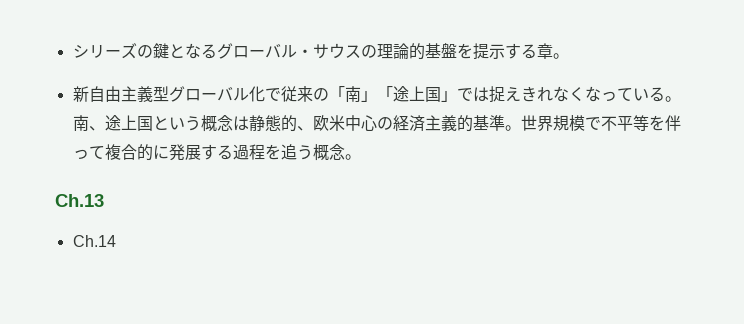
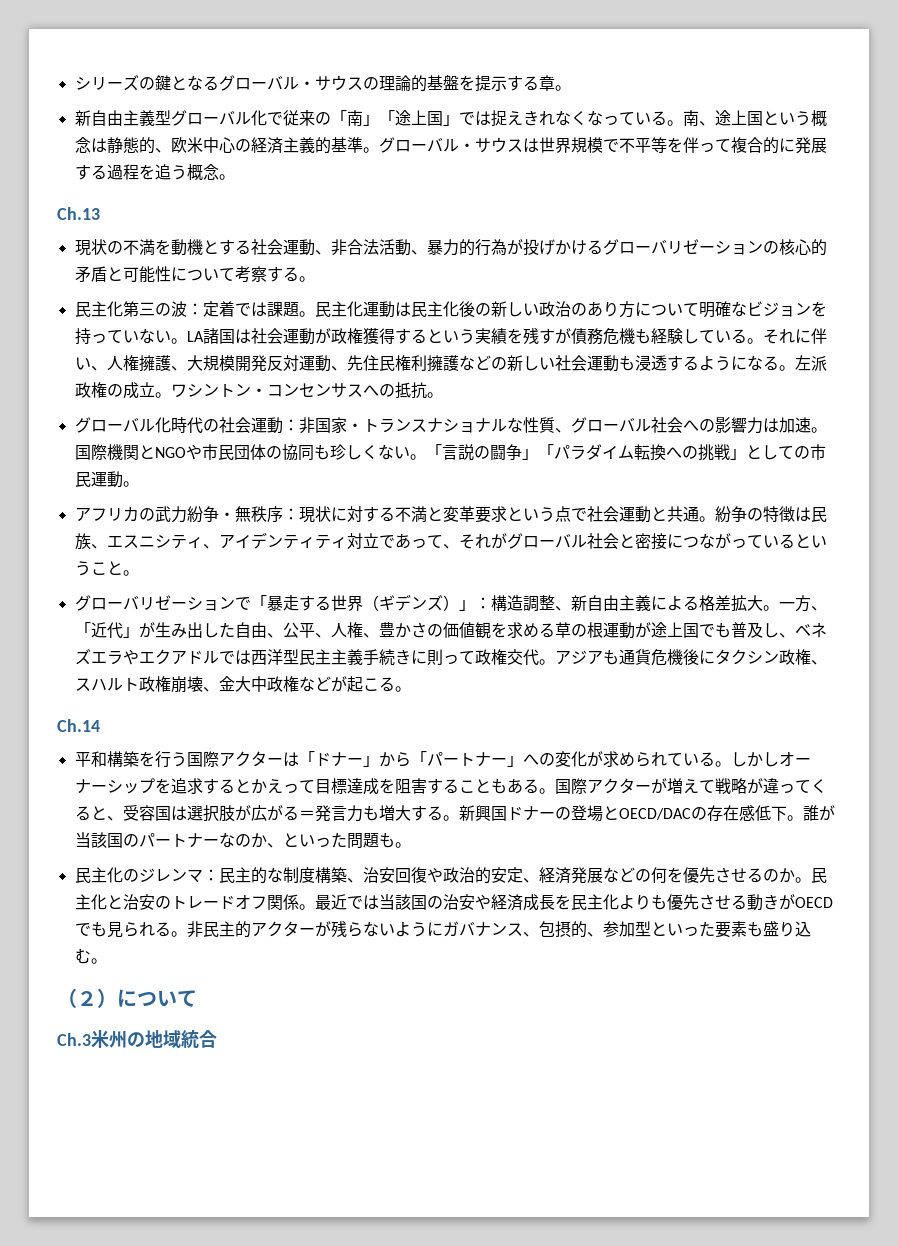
(521, 128) none -> [378,137,539,153] グローバル・サウスは
[72,235,116,247] Ch.14 -> [74,239,827,256] [74,266,315,283] [74,301,827,318] [74,328,827,345] [74,355,827,372] [74,382,443,399] [74,417,827,434] [74,444,826,461] [74,471,139,488] [74,506,827,523] [74,532,827,550] [74,561,139,576] [74,594,827,612] [74,622,827,639] [74,649,827,666] [74,676,411,693] [57,719,100,732] [74,751,811,768] [74,778,827,795] [74,805,835,822] [74,832,411,849] [74,867,827,884] [74,894,833,911] [74,921,811,938] [74,948,107,964] [57,988,197,1008] [57,1030,217,1049] 現状の不満を動機とする社会運動、非合法活動、暴力的行為が投げかけるグローバリゼーションの核心的矛盾と可能性について考察する。 // 民主化第三の波：定着では課題。民主化運動は民主化後の新しい政治のあり方について明確なビジョンを持っていない。LA諸国は社会運動が政権獲得するという実績を残すが債務危機も経験している。それに伴い、人権擁護、大規模開発反対運動、先住民権利擁護などの新しい社会運動も浸透するようになる。左派政権の成立。ワシントン・コンセンサスへの抵抗。 // グローバル化時代の社会運動：非国家・トランスナショナルな性質、グローバル社会への影響力は加速。国際機関とNGOや市民団体の協同も珍しくない。「言説の闘争」「パラダイム転換への挑戦」としての市民運動。 // アフリカの武力紛争・無秩序：現状に対する不満と変革要求という点で社会運動と共通。紛争の特徴は民族、エスニシティ、アイデンティティ対立であって、それがグローバル社会と密接につながっているということ。 // グローバリゼーションで「暴走する世界（ギデンズ）」：構造調整、新自由主義による格差拡大。一方、「近代」が生み出した自由、公平、人権、豊かさの価値観を求める草の根運動が途上国でも普及し、ベネズエラやエクアドルでは西洋型民主主義手続きに則って政権交代。アジアも通貨危機後にタクシン政権、スハルト政権崩壊、金大中政権などが起こる。 // Ch.14 // 平和構築を行う国際アクターは「ドナー」から「パートナー」への変化が求められている。しかしオーナーシップを追求するとかえって目標達成を阻害することもある。国際アクターが増えて戦略が違ってくると、受容国は選択肢が広がる＝発言力も増大する。新興国ドナーの登場とOECD/DACの存在感低下。誰が当該国のパートナーなのか、といった問題も。 // 民主化のジレンマ：民主的な制度構築、治安回復や政治的安定、経済発展などの何を優先させるのか。民主化と治安のトレードオフ関係。最近では当該国の治安や経済成長を民主化よりも優先させる動きがOECDでも見られる。非民主的アクターが残らないようにガバナンス、包摂的、参加型といった要素も盛り込む。 // （２）について // Ch.3米州の地域統合

